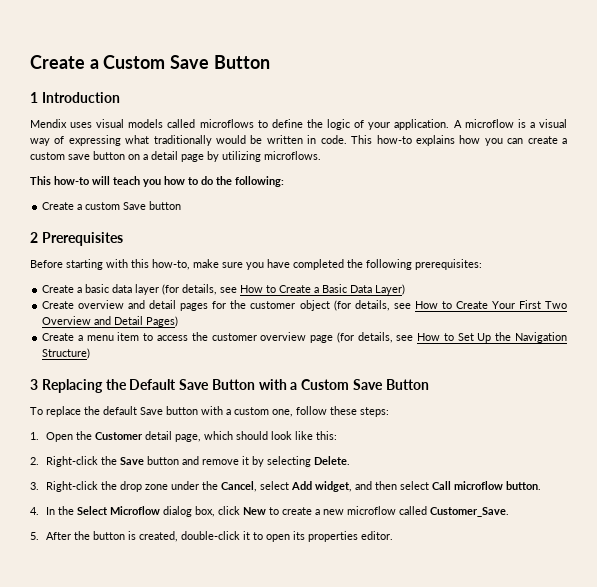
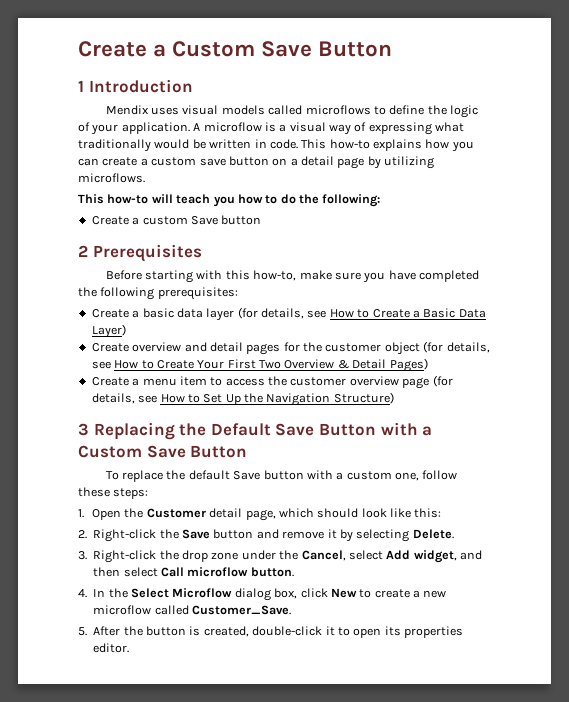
[94,316,112,325] and -> [337,360,349,369] &

